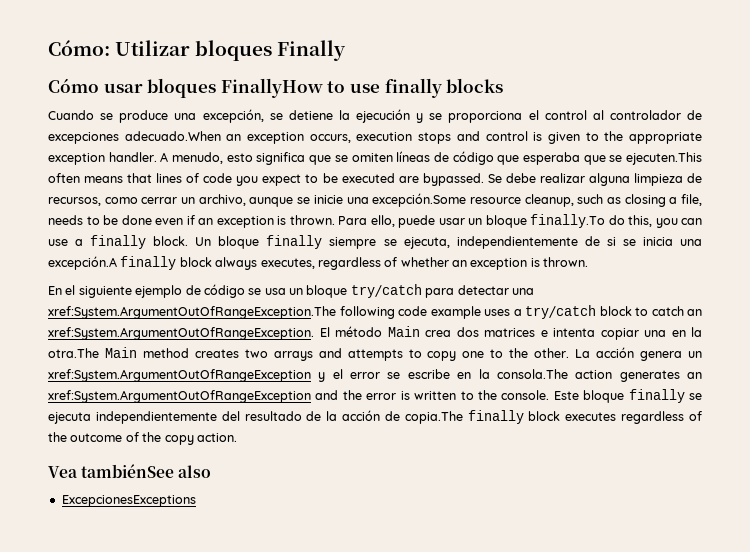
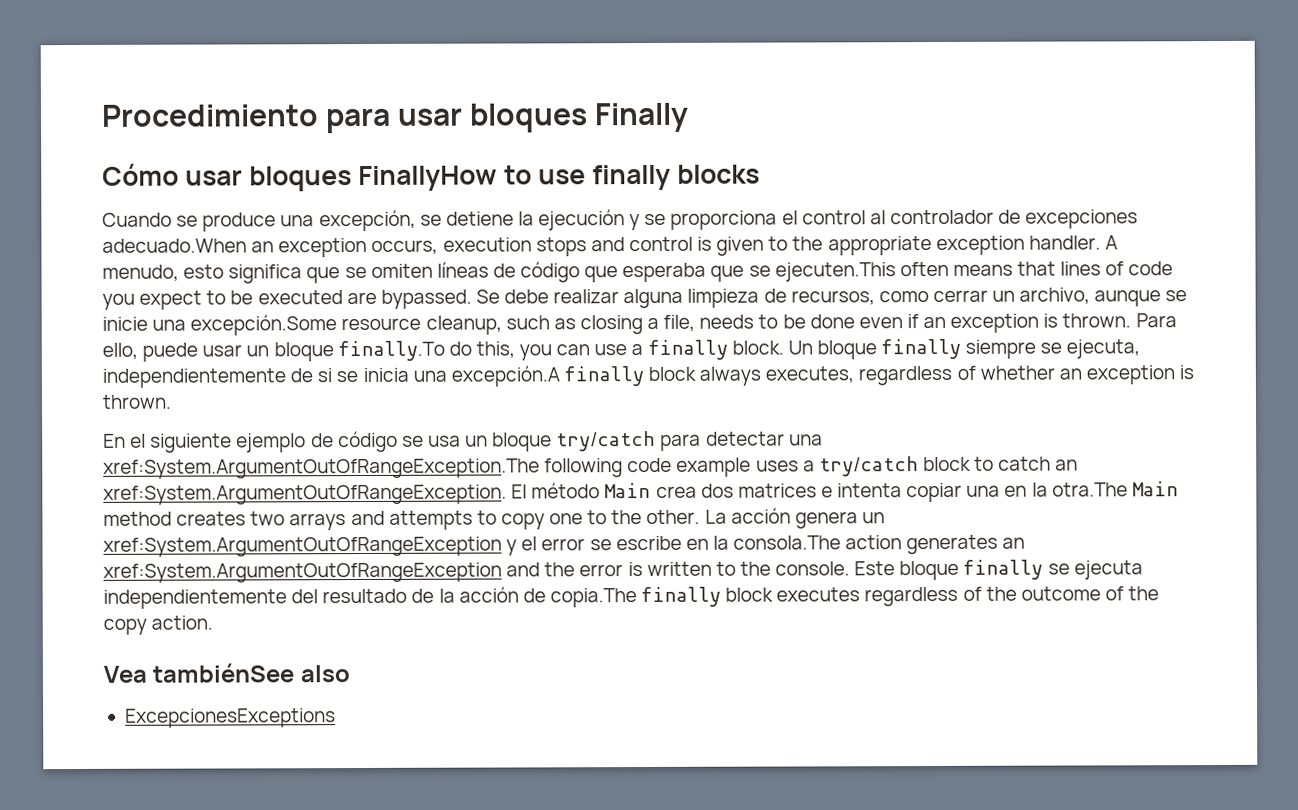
[48,40,191,56] Cómo: Utilizar -> [101,104,464,134] Procedimiento para usar

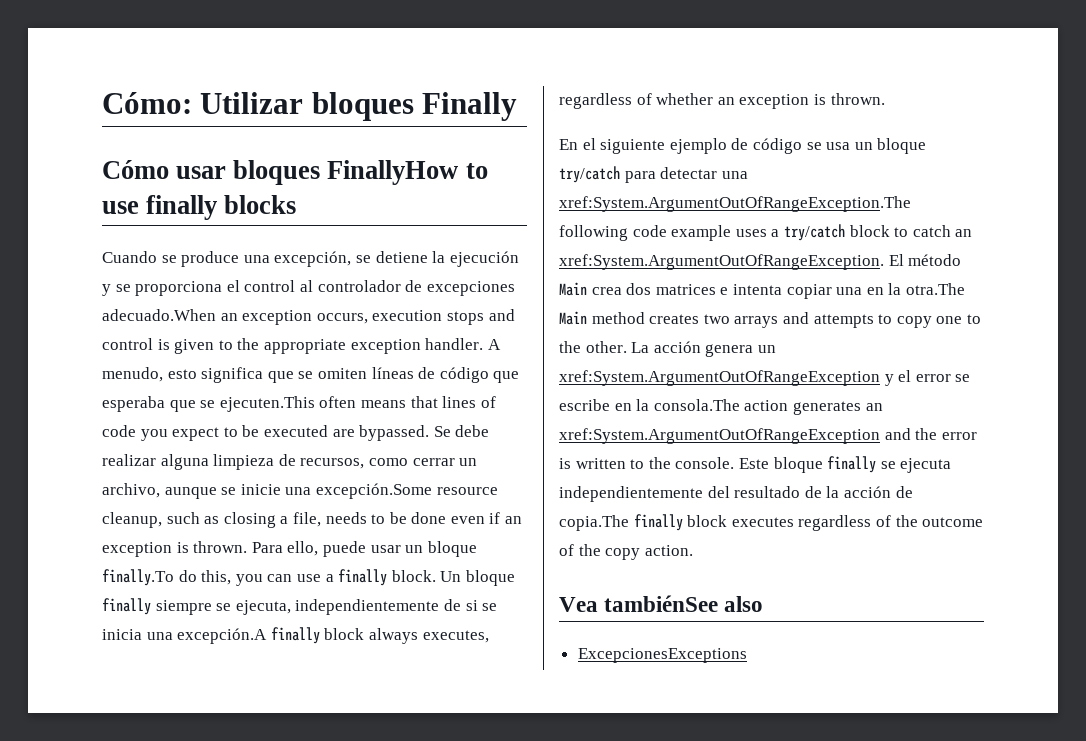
[101,104,464,134] Procedimiento para usar -> [102,92,304,114] Cómo: Utilizar

